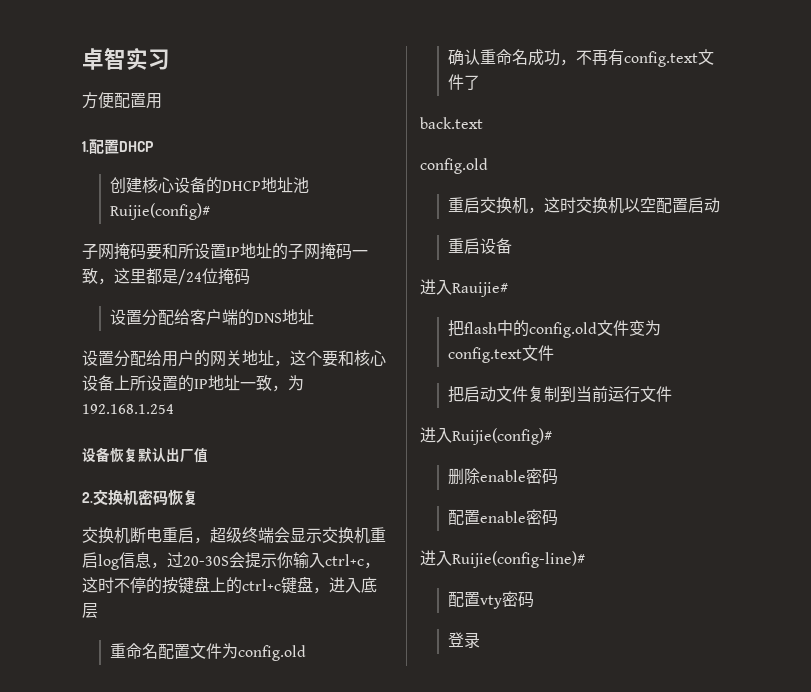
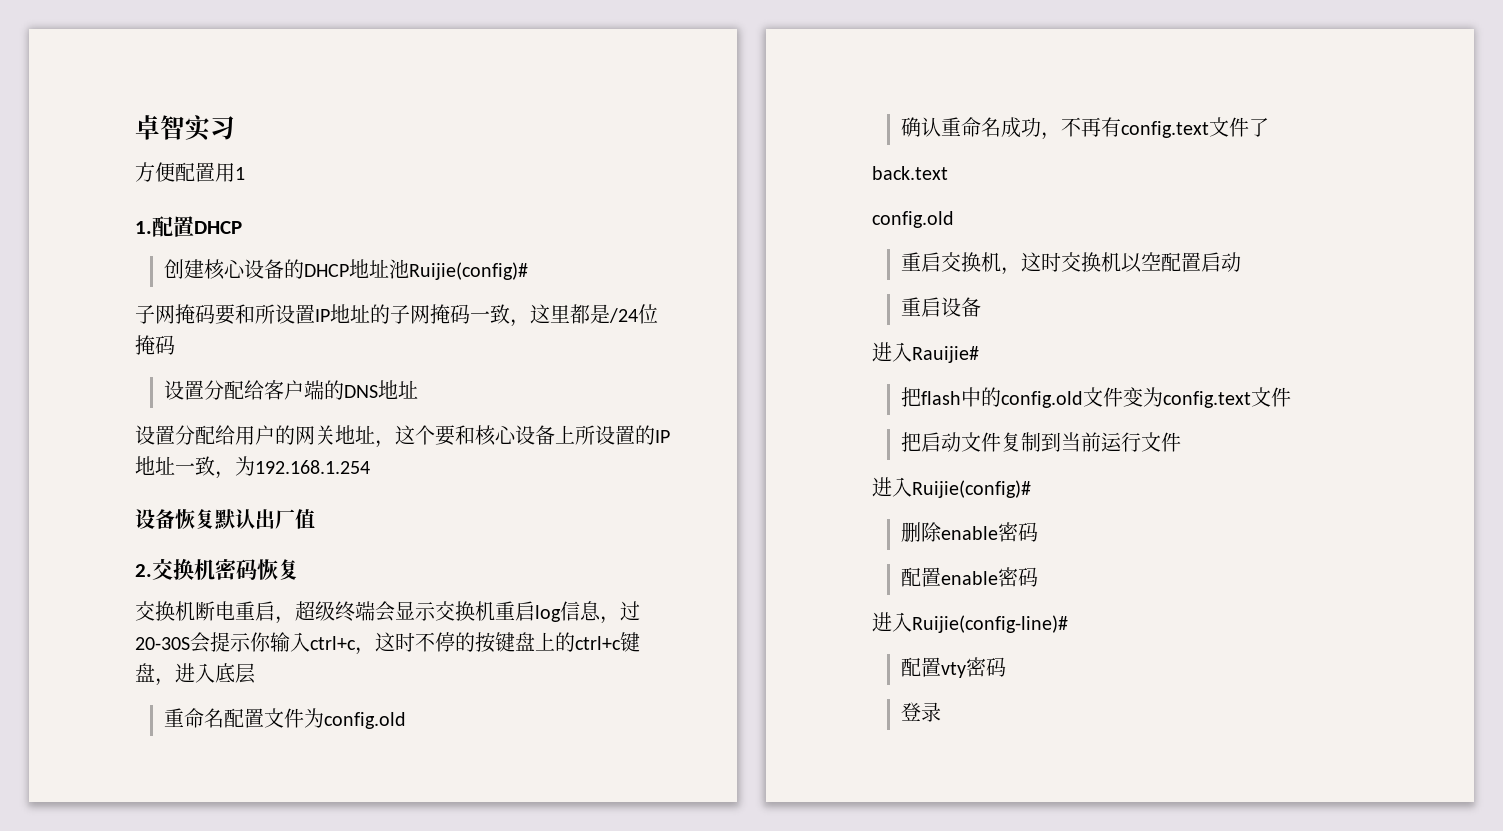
(162, 101) none -> [235,167,245,180] 1

